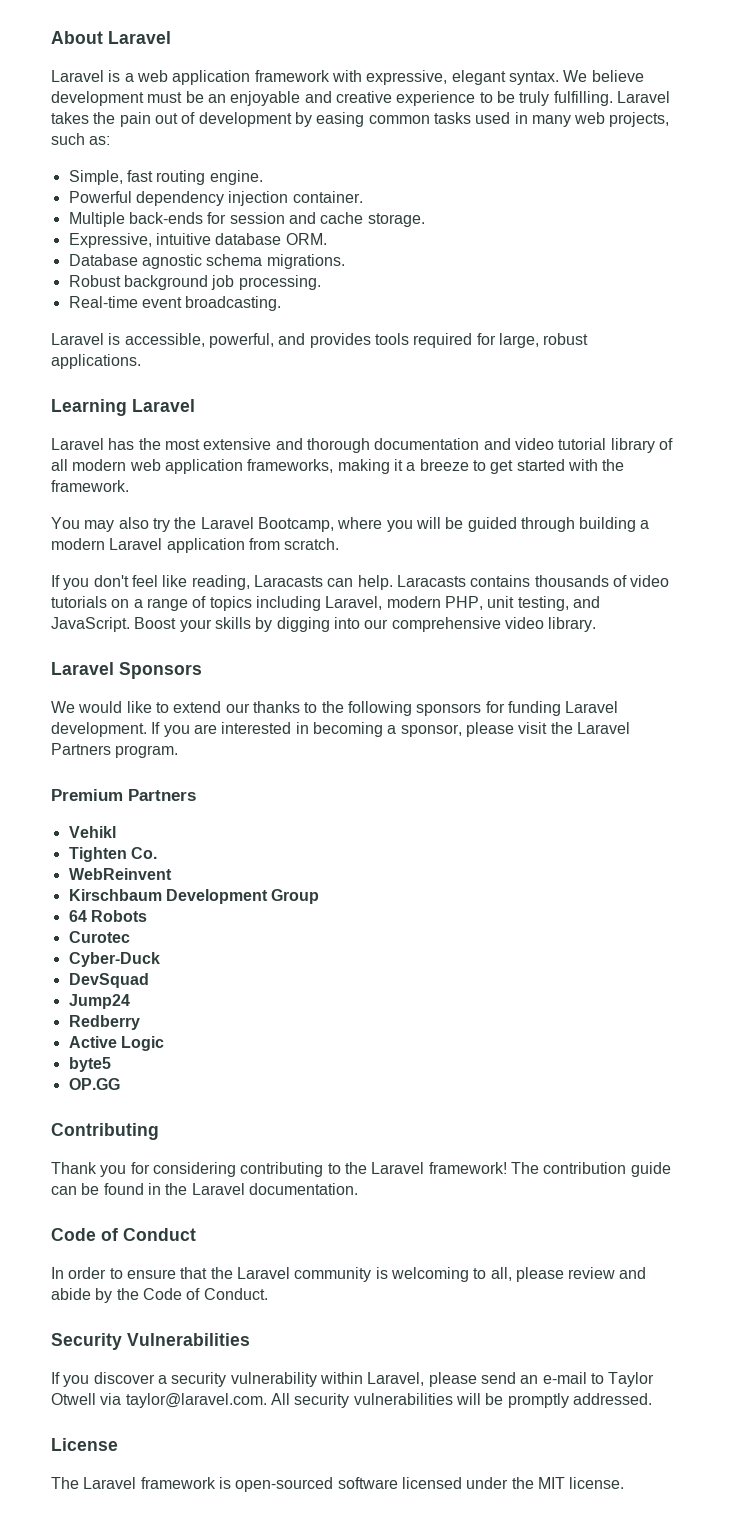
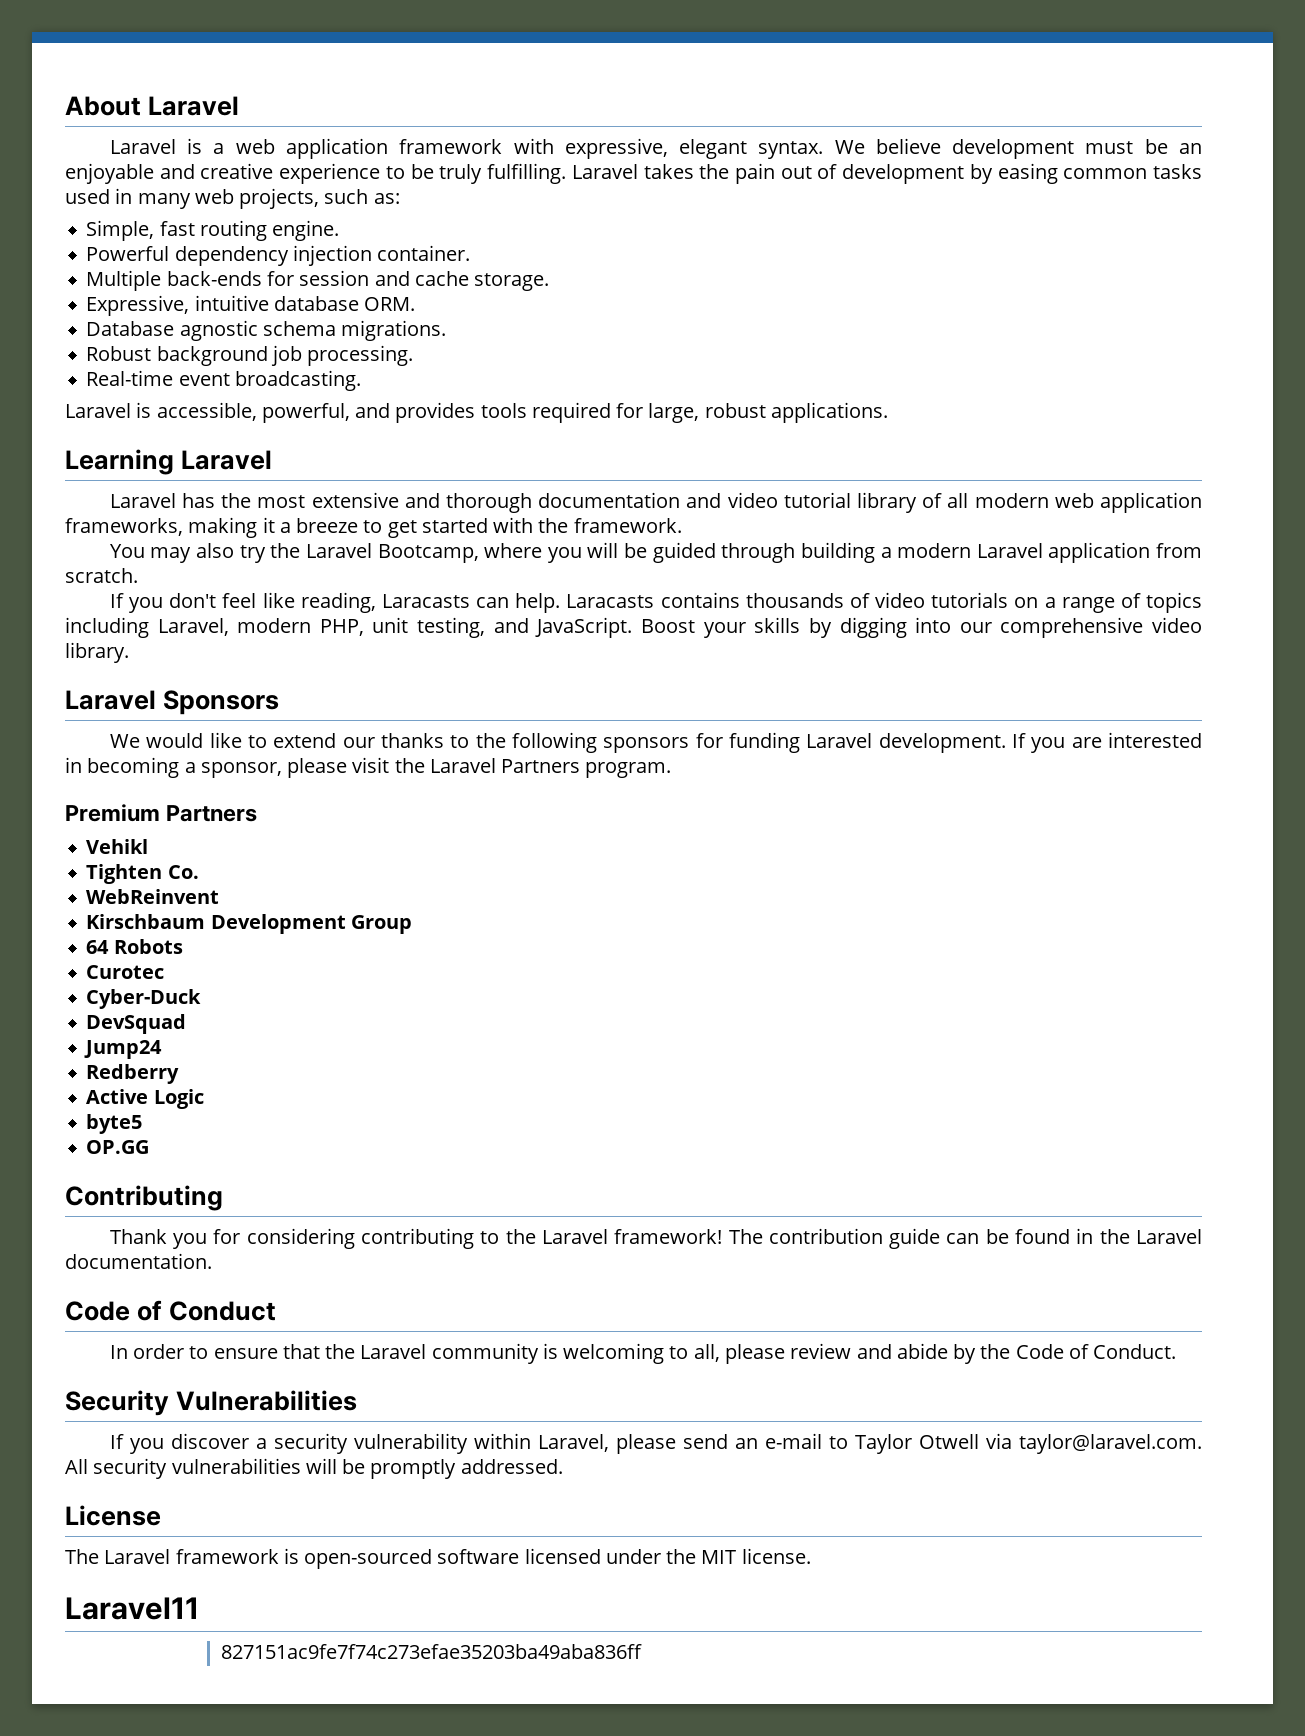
(625, 1483) none -> [65,1597,199,1620] [220,1644,642,1659] // Laravel11 // 827151ac9fe7f74c273efae35203ba49aba836ff

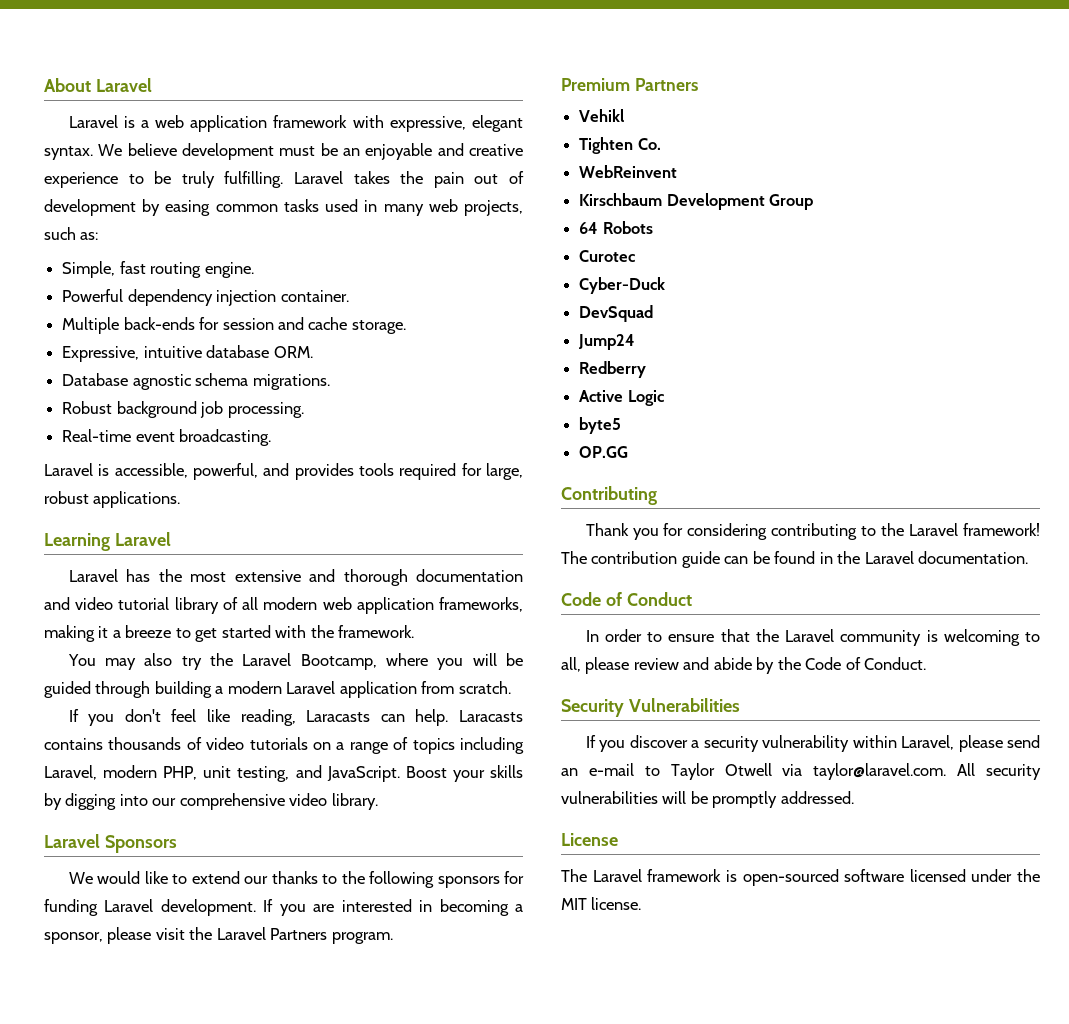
[65,1597,199,1620] [220,1644,642,1659] // Laravel11 // 827151ac9fe7f74c273efae35203ba49aba836ff -> (642, 903) none

